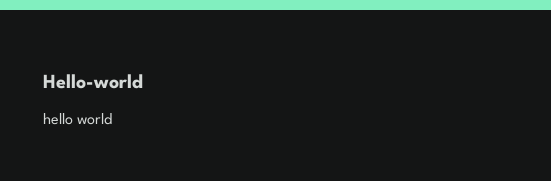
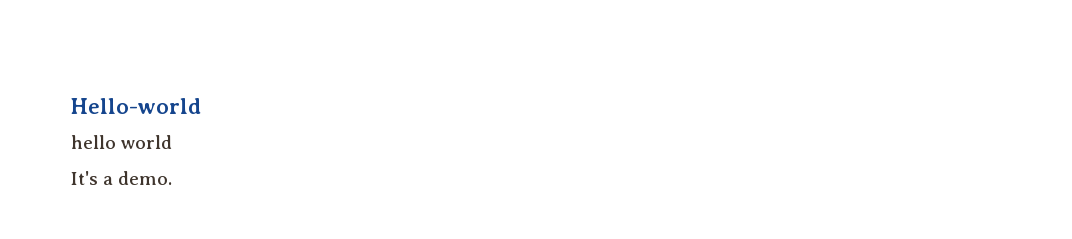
(113, 119) none -> [71,171,173,185] // It's a demo.

